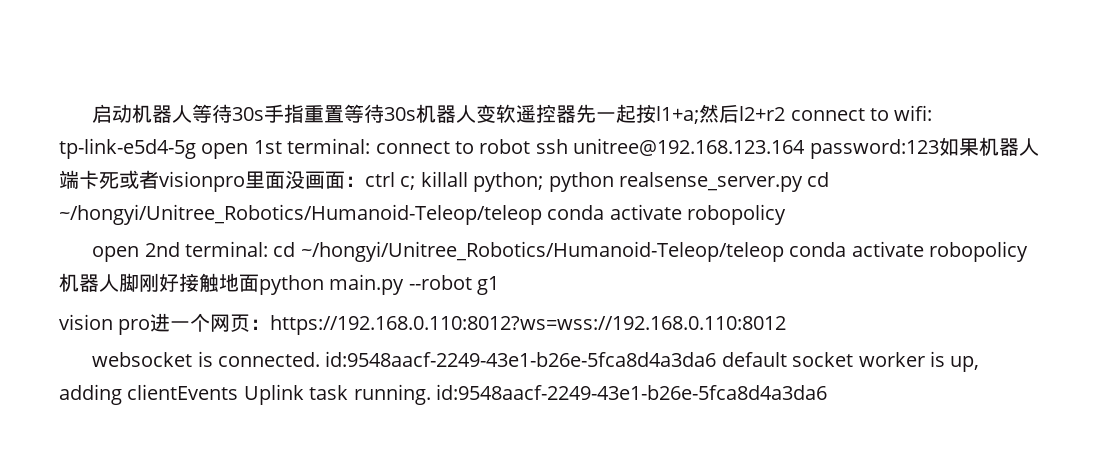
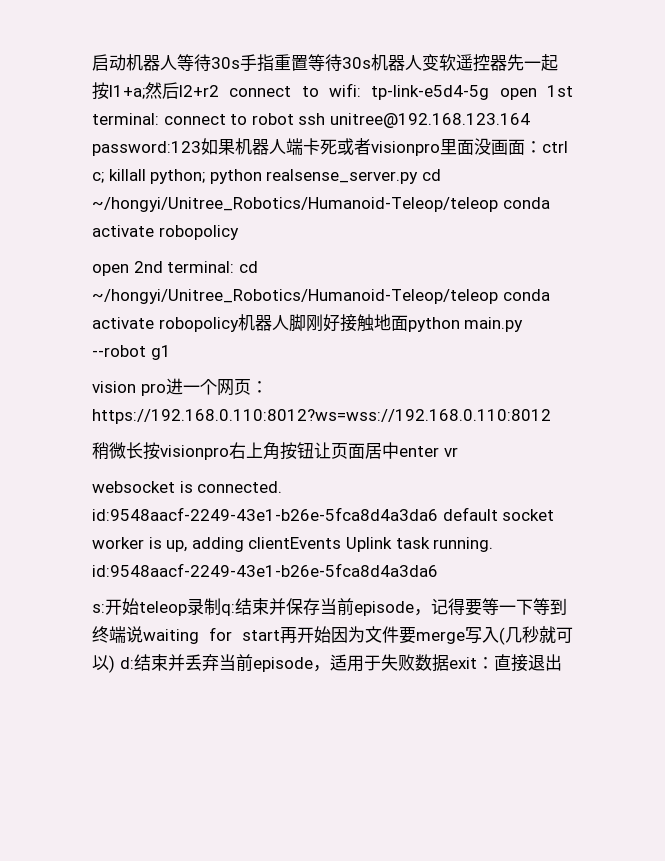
(787, 325) none -> [92,442,458,460] // 稍微长按visionpro右上角按钮让页面居中enter vr
(827, 392) none -> [92,598,567,616] [92,626,573,645] [92,654,562,673] // s:开始teleop录制q:结束并保存当前episode，记得要等一下等到终端说waiting for start再开始因为文件要merge写入(几秒就可以) d:结束并丢弃当前episode，适用于失败数据exit：直接退出

